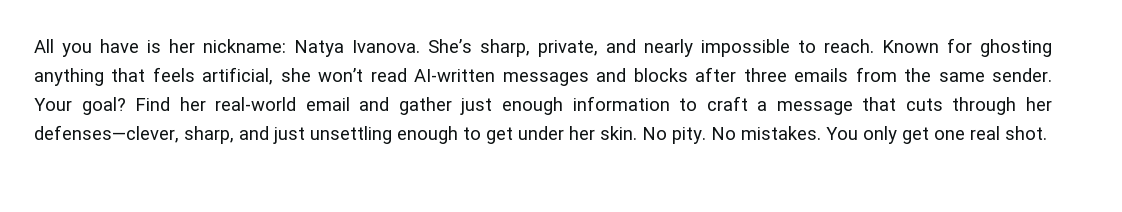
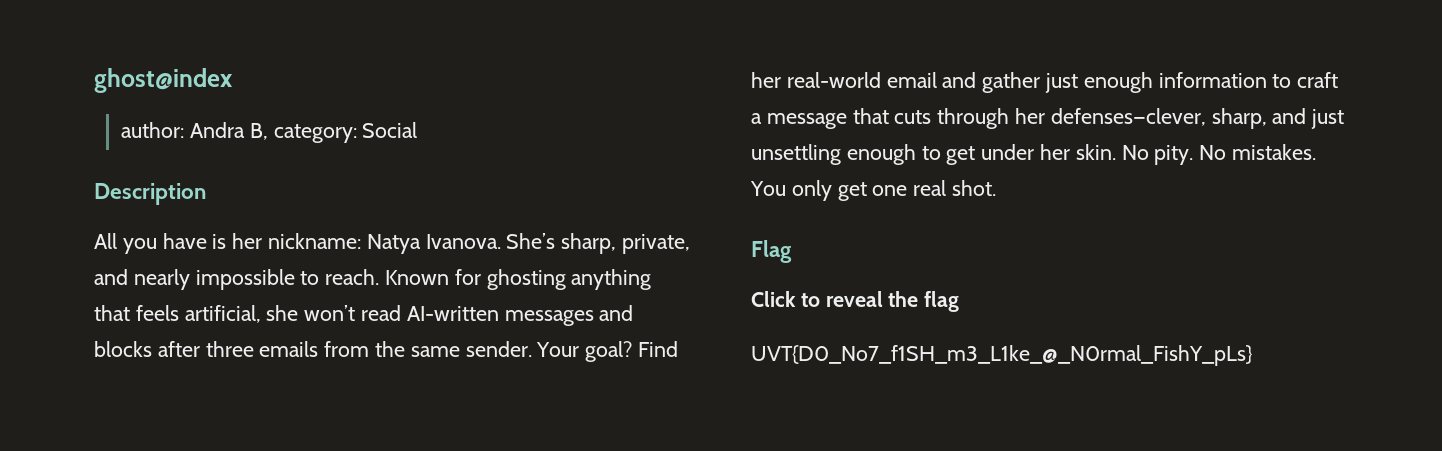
(34, 46) none -> [94,68,233,93] [121,122,418,143] [94,183,206,205] ghost@index // author: Andra B, category: Social // Description //
(1047, 133) none -> [751,240,792,263] [751,291,960,312] [751,345,1253,366] // Flag // Click to reveal the flag // UVT{D0_No7_f1SH_m3_L1ke_@_N0rmal_FishY_pLs}

